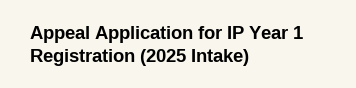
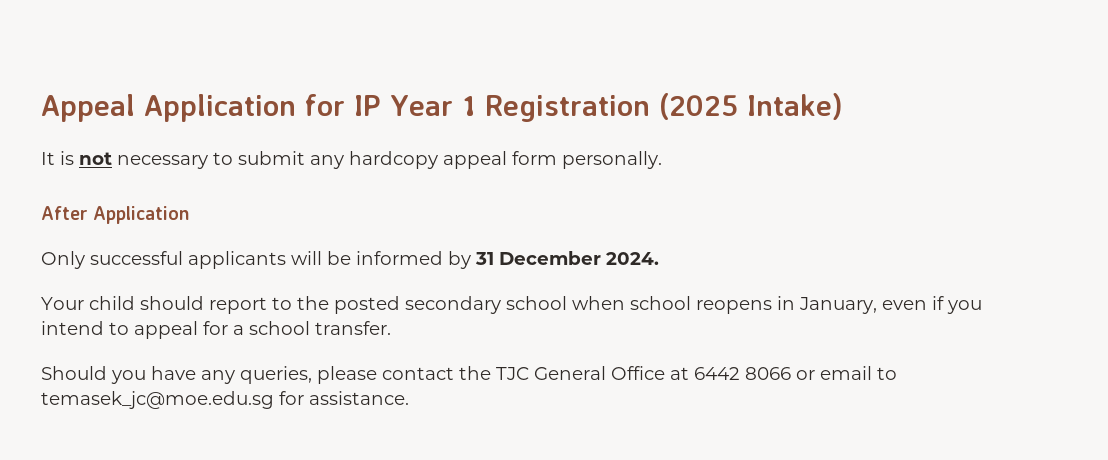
(249, 57) none -> [41,151,662,169] [41,206,190,224] [41,251,659,269] [41,296,982,314] [41,321,391,339] [41,366,897,384] [41,391,409,409] // It is not necessary to submit any hardcopy appeal form personally. // After Application // Only successful applicants will be informed by 31 December 2024. // Your child should report to the posted secondary school when school reopens in January, even if you intend to appeal for a school transfer. // Should you have any queries, please contact the TJC General Office at 6442 8066 or email to temasek_jc@moe.edu.sg for assistance.

